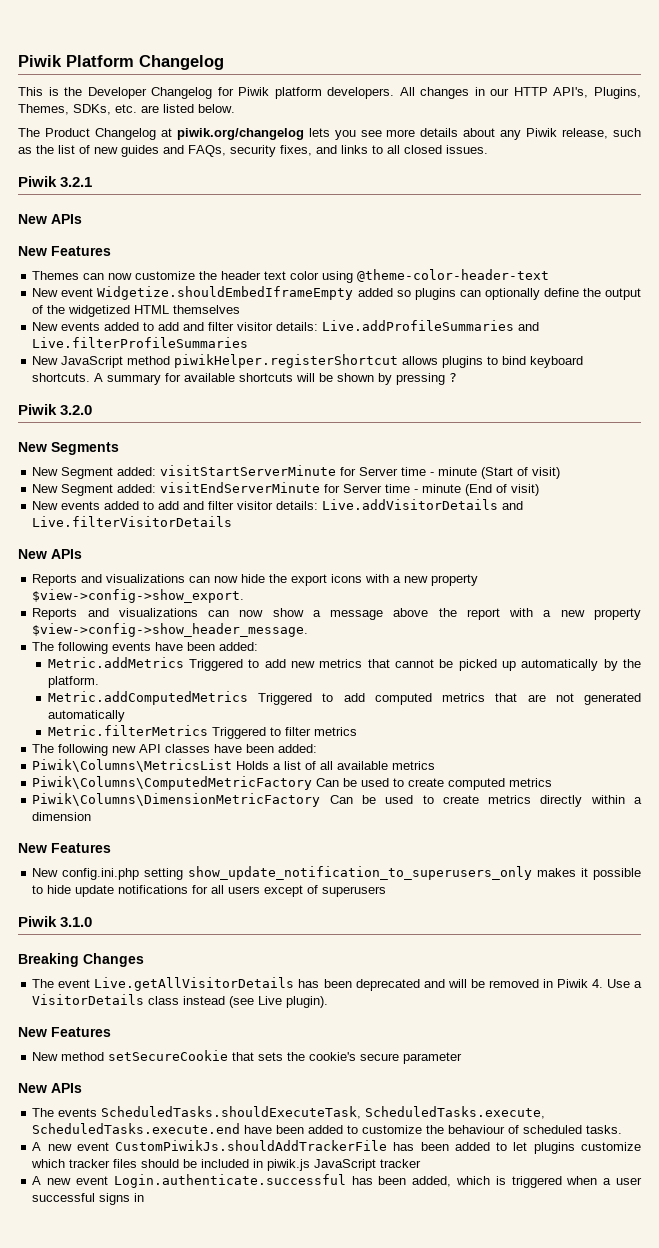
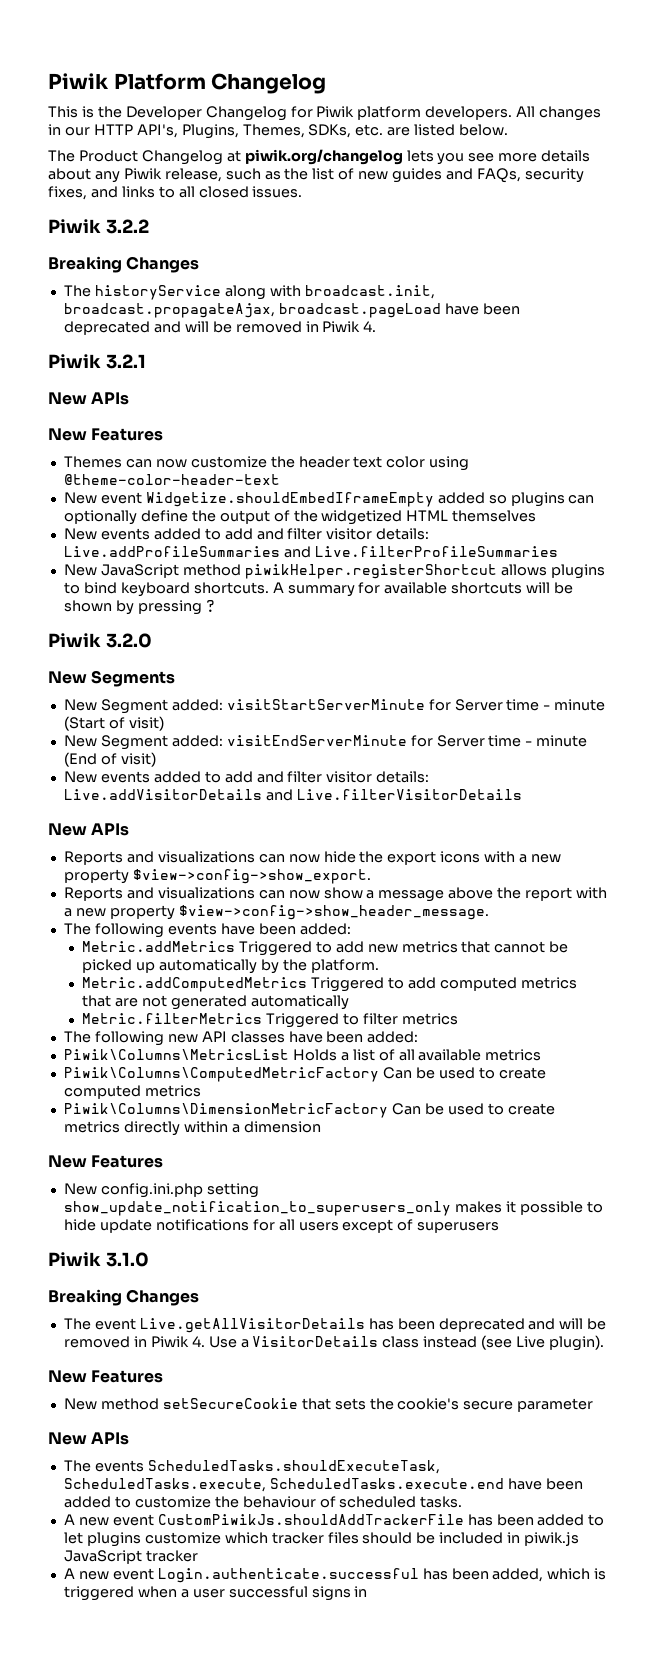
(488, 149) none -> [48,219,149,234] [48,256,200,273] [63,285,435,300] [63,303,520,318] [63,321,377,335] // Piwik 3.2.2 // Breaking Changes // The historyService along with broadcast.init, broadcast.propagateAjax, broadcast.pageLoad have been deprecated and will be removed in Piwik 4.

